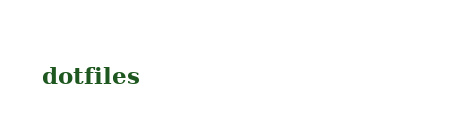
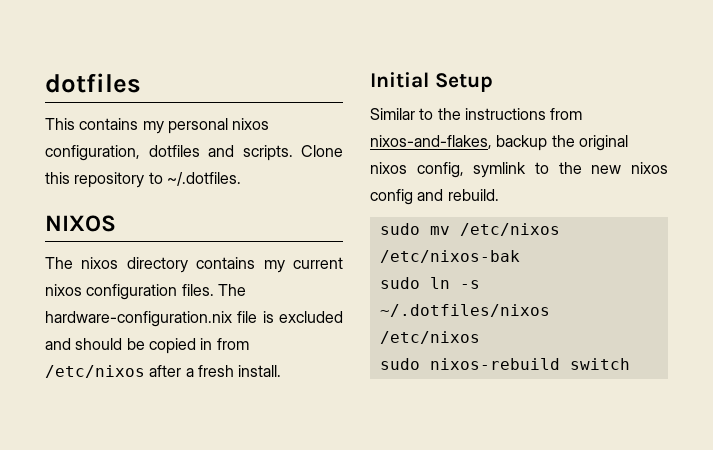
[42,67,140,84] dotfiles -> [45,73,141,93] [45,118,270,134] [45,145,343,161] [45,172,241,188] [45,215,116,232] [45,257,343,273] [45,284,246,300] [45,311,343,327] [45,338,249,354] [45,365,282,378] [370,72,493,92] [370,108,583,120] [370,135,628,151] [370,162,668,178] [370,189,499,205] [379,223,560,236] [379,250,520,263] [379,277,480,289] [379,304,550,317] [379,331,480,344] [379,358,630,370] dotfiles // This contains my personal nixos configuration, dotfiles and scripts. Clone this repository to ~/.dotfiles. // NIXOS // The nixos directory contains my current nixos configuration files. The hardware-configuration.nix file is excluded and should be copied in from /etc/nixos after a fresh install. // Initial Setup // Similar to the instructions from nixos-and-flakes, backup the original nixos config, symlink to the new nixos config and rebuild. // sudo mv /etc/nixos /etc/nixos-bak // sudo ln -s ~/.dotfiles/nixos /etc/nixos // sudo nixos-rebuild switch

